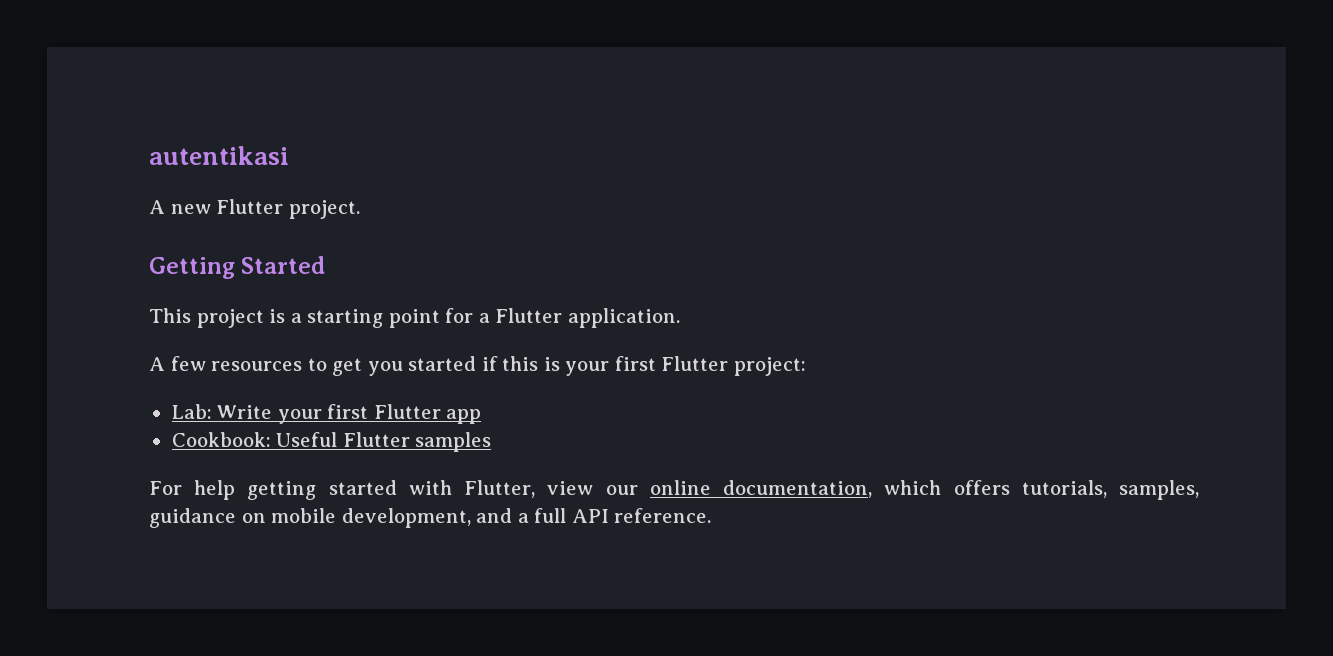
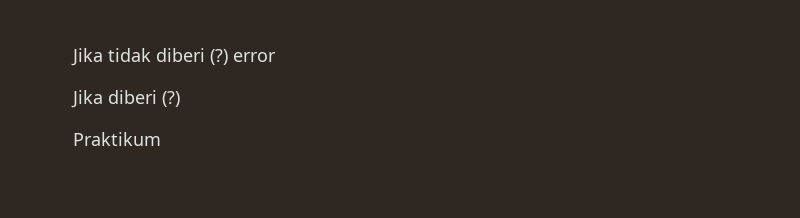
[149,146,289,165] [149,199,360,219] [149,256,326,279] [149,308,680,328] [149,356,806,376] [171,404,482,424] [171,432,492,452] [149,480,1200,500] [149,508,712,528] autentikasi // A new Flutter project. // Getting Started // This project is a starting point for a Flutter application. // A few resources to get you started if this is your first Flutter project: // Lab: Write your first Flutter app // Cookbook: Useful Flutter samples // For help getting started with Flutter, view our online documentation, which offers tutorials, samples, guidance on mobile development, and a full API reference. -> [71,48,276,66] [71,90,180,108] [73,132,161,146] Jika tidak diberi (?) error // Jika diberi (?) // Praktikum

